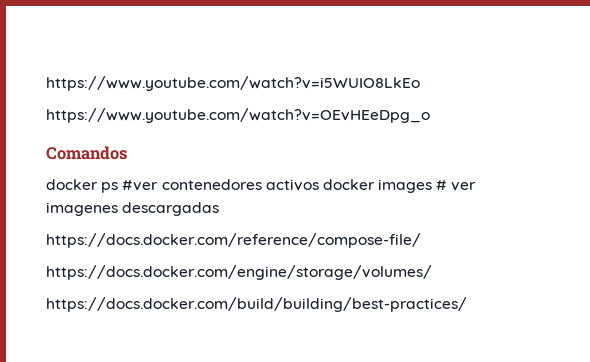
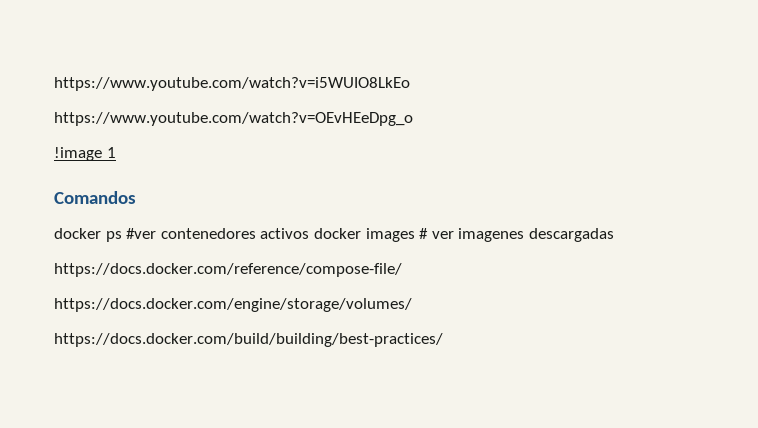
(430, 115) none -> [54,147,116,161] // !image 1

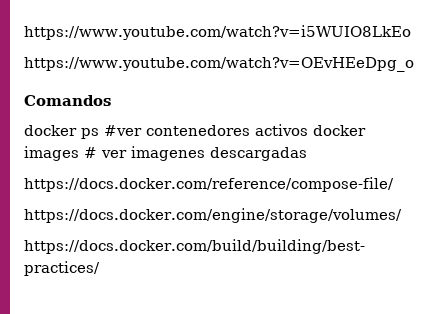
[54,147,116,161] // !image 1 -> (414, 64) none

